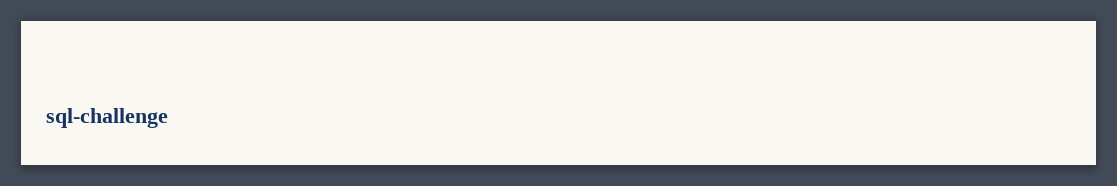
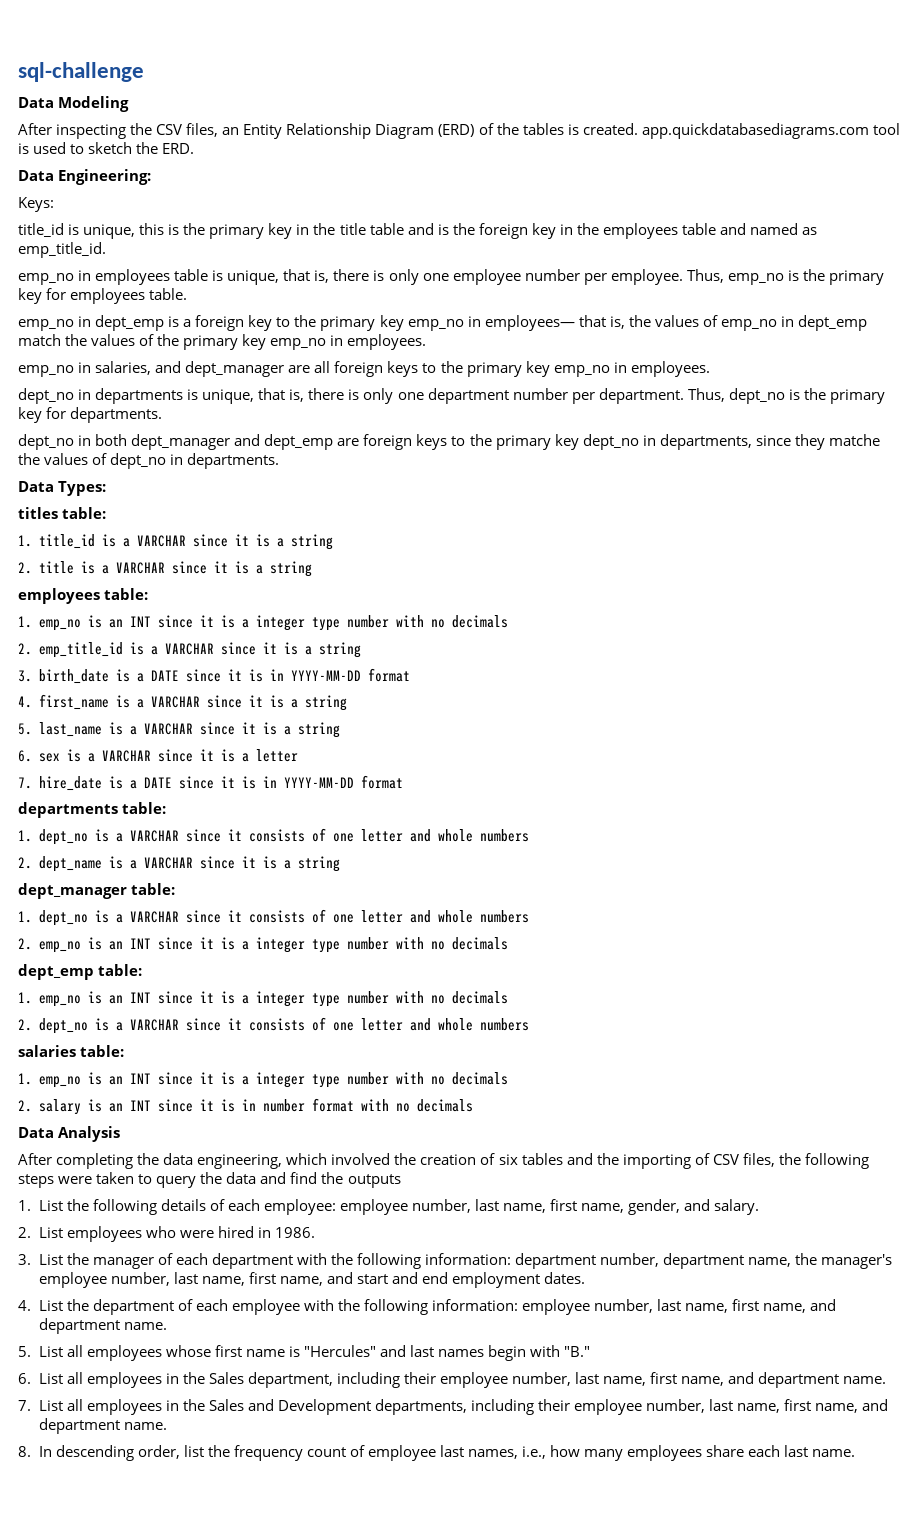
(168, 118) none -> [18,96,130,112] [18,123,900,139] [18,142,195,154] [18,169,152,185] [18,197,54,212] [18,223,818,239] [18,242,106,258] [18,269,884,285] [18,288,188,304] [18,315,868,331] [18,334,427,350] [18,361,710,377] [18,388,885,404] [18,407,163,423] [18,434,880,450] [18,453,280,469] [18,481,107,496] [18,507,107,519] [18,534,333,550] [18,561,312,577] [18,588,149,604] [18,615,508,631] [18,642,361,658] [18,668,410,684] [18,694,347,711] [18,722,340,738] [18,749,298,762] [18,775,403,791] [18,802,167,818] [18,828,529,845] [18,856,340,872] [18,883,176,899] [18,909,529,926] [18,937,508,953] [18,964,143,980] [18,991,508,1007] [18,1017,529,1034] [18,1045,125,1057] [18,1072,508,1088] [18,1098,473,1115] [18,1126,121,1142] [18,1153,869,1169] [18,1172,401,1188] [18,1199,760,1215] [18,1226,315,1242] [18,1253,893,1269] [38,1272,586,1288] [18,1299,837,1315] [38,1318,167,1334] [18,1345,591,1361] [18,1372,887,1388] [18,1399,889,1415] [38,1418,167,1434] [18,1445,856,1461] // Data Modeling // After inspecting the CSV files, an Entity Relationship Diagram (ERD) of the tables is created. app.quickdatabasediagrams.com tool is used to sketch the ERD. // Data Engineering: // Keys: // title_id is unique, this is the primary key in the title table and is the foreign key in the employees table and named as emp_title_id. // emp_no in employees table is unique, that is, there is only one employee number per employee. Thus, emp_no is the primary key for employees table. // emp_no in dept_emp is a foreign key to the primary key emp_no in employees— that is, the values of emp_no in dept_emp match the values of the primary key emp_no in employees. // emp_no in salaries, and dept_manager are all foreign keys to the primary key emp_no in employees. // dept_no in departments is unique, that is, there is only one department number per department. Thus, dept_no is the primary key for departments. // dept_no in both dept_manager and dept_emp are foreign keys to the primary key dept_no in departments, since they matche the values of dept_no in departments. // Data Types: // titles table: // 1. title_id is a VARCHAR since it is a string // 2. title is a VARCHAR since it is a string // employees table: // 1. emp_no is an INT since it is a integer type number with no decimals // 2. emp_title_id is a VARCHAR since it is a string // 3. birth_date is a DATE since it is in YYYY-MM-DD format // 4. first_name is a VARCHAR since it is a string // 5. last_name is a VARCHAR since it is a string // 6. sex is a VARCHAR since it is a letter // 7. hire_date is a DATE since it is in YYYY-MM-DD format // departments table: // 1. dept_no is a VARCHAR since it consists of one letter and whole numbers // 2. dept_name is a VARCHAR since it is a string // dept_manager table: // 1. dept_no is a VARCHAR since it consists of one letter and whole numbers // 2. emp_no is an INT since it is a integer type number with no decimals // dept_emp table: // 1. emp_no is an INT since it is a integer type number with no decimals // 2. dept_no is a VARCHAR since it consists of one letter and whole numbers // salaries table: // 1. emp_no is an INT since it is a integer type number with no decimals // 2. salary is an INT since it is in number format with no decimals // Data Analysis // After completing the data engineering, which involved the creation of six tables and the importing of CSV files, the following steps were taken to query the data and find the outputs // 1. List the following details of each employee: employee number, last name, first name, gender, and salary. // 2. List employees who were hired in 1986. // 3. List the manager of each department with the following information: department number, department name, the manager's employee number, last name, first name, and start and end employment dates. // 4. List the department of each employee with the following information: employee number, last name, first name, and department name. // 5. List all employees whose first name is "Hercules" and last names begin with "B." // 6. List all employees in the Sales department, including their employee number, last name, first name, and department name. // 7. List all employees in the Sales and Development departments, including their employee number, last name, first name, and department name. // 8. In descending order, list the frequency count of employee last names, i.e., how many employees share each last name.

